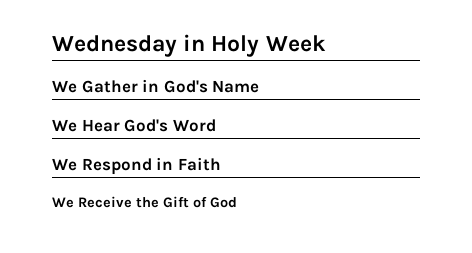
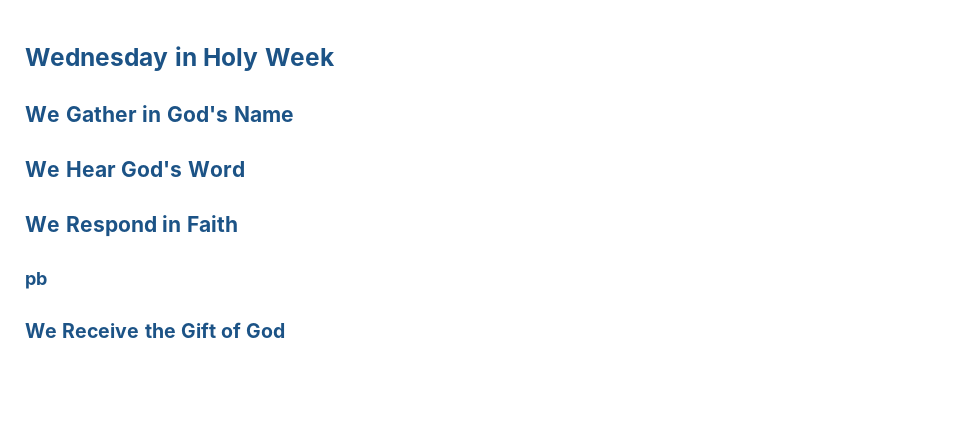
(221, 164) none -> [25,272,47,289] // pb

